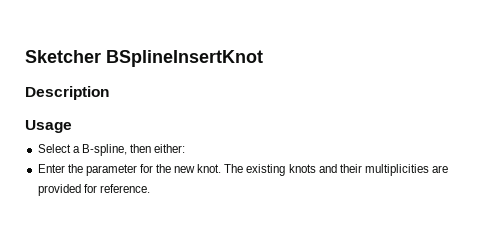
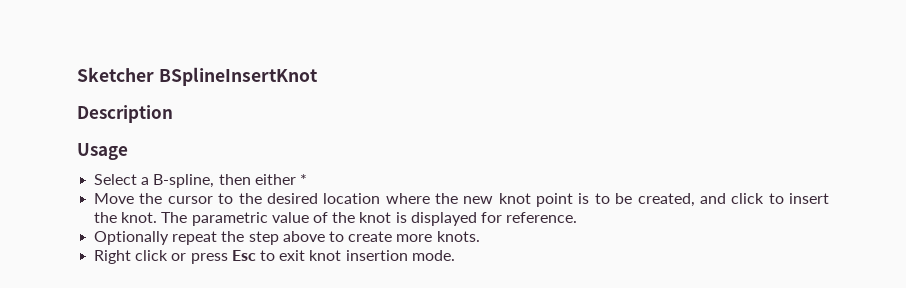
[154,144,186,153] [37,164,449,176] [37,184,150,196] either: // Enter the parameter for the new knot. The existing knots and their multiplicities are provided for reference. -> [254,174,307,185] [94,193,830,207] [94,212,578,226] [94,231,480,245] [94,250,455,264] either * // Move the cursor to the desired location where the new knot point is to be created, and click to insert the knot. The parametric value of the knot is displayed for reference. // Optionally repeat the step above to create more knots. // Right click or press Esc to exit knot insertion mode.

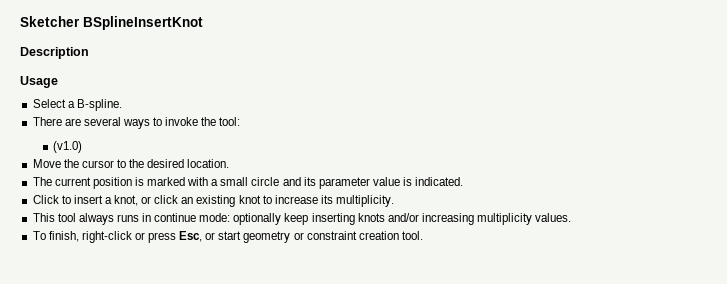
[153,174,307,188] B-spline, then either * -> [76,99,122,111] [32,117,241,129] [53,141,83,153] B-spline. // There are several ways to invoke the tool: // (v1.0)
[323,193,830,207] [94,212,578,226] [94,231,480,245] [94,250,455,264] location where the new knot point is to be created, and click to insert the knot. The parametric value of the knot is displayed for reference. // Optionally repeat the step above to create more knots. // Right click or press Esc to exit knot insertion mode. -> [187,159,230,168] [32,177,464,189] [32,195,395,207] [32,213,572,225] [32,231,423,243] location. // The current position is marked with a small circle and its parameter value is indicated. // Click to insert a knot, or click an existing knot to increase its multiplicity. // This tool always runs in continue mode: optionally keep inserting knots and/or increasing multiplicity values. // To finish, right-click or press Esc, or start geometry or constraint creation tool.

